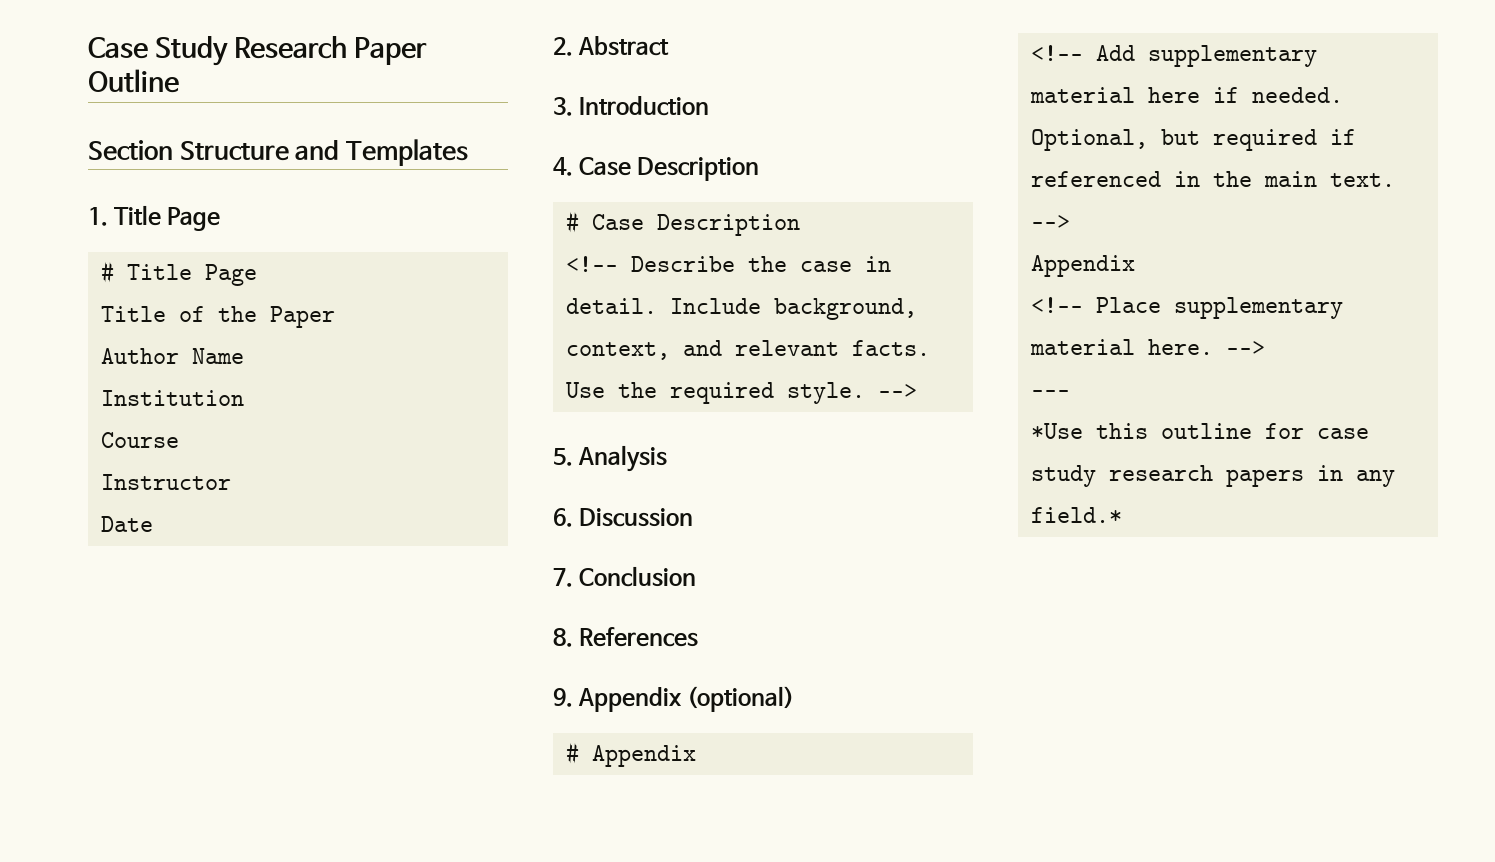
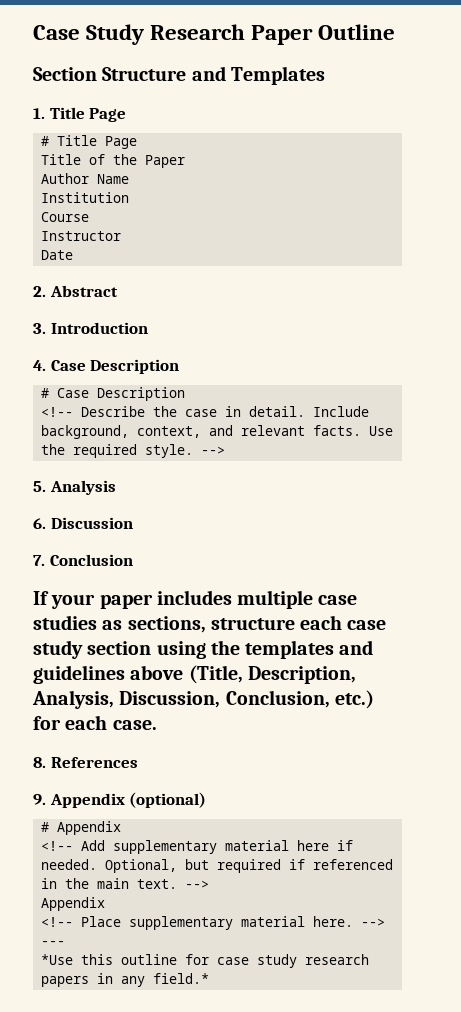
(697, 576) none -> [33,590,358,609] [33,615,387,633] [33,640,374,659] [33,665,356,684] [32,690,374,709] [33,715,157,730] // If your paper includes multiple case studies as sections, structure each case study section using the templates and guidelines above (Title, Description, Analysis, Discussion, Conclusion, etc.) for each case.

